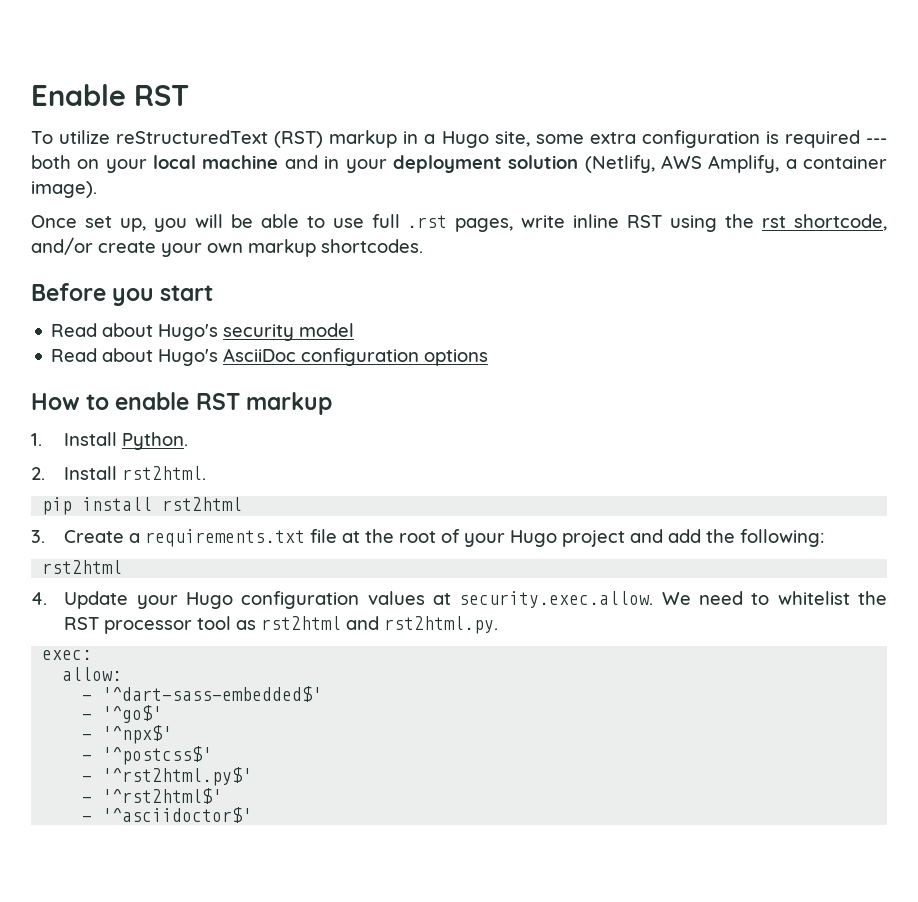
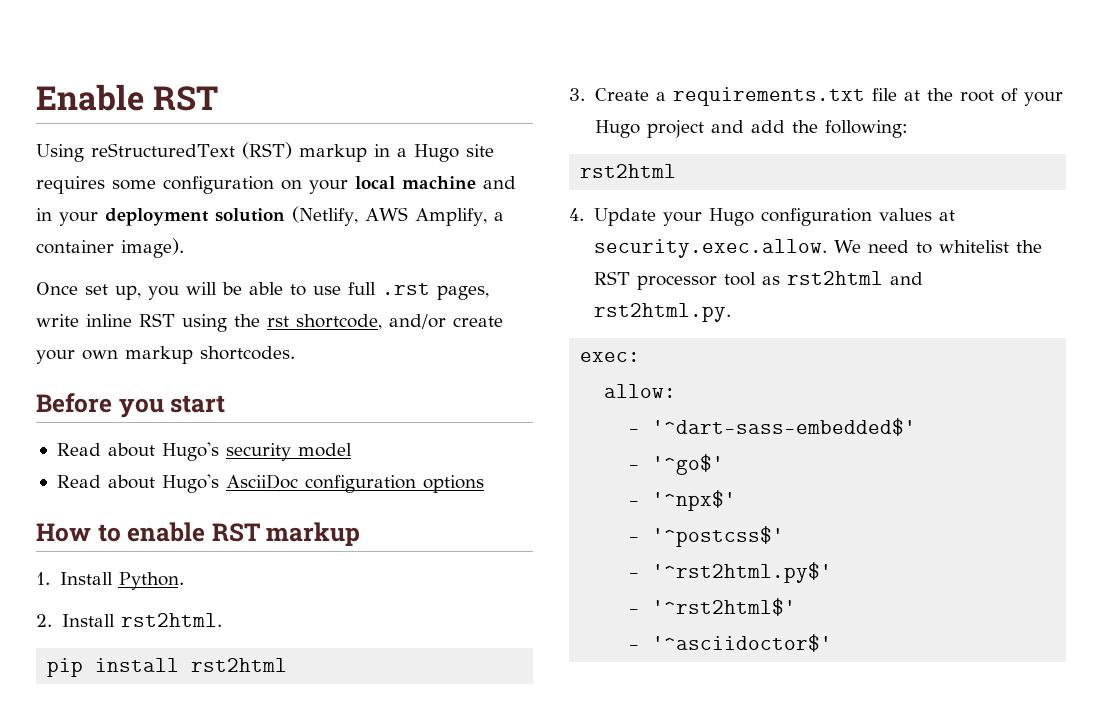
[31,130,111,144] To utilize -> [36,144,84,162] Using
[494,130,887,148] [31,155,71,169] site, some extra configuration is required --- both -> [465,144,494,157] [36,176,274,194] site requires some configuration

